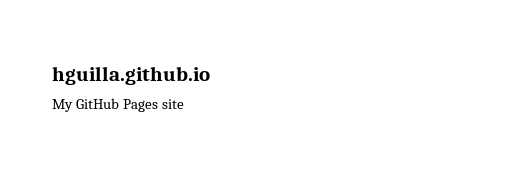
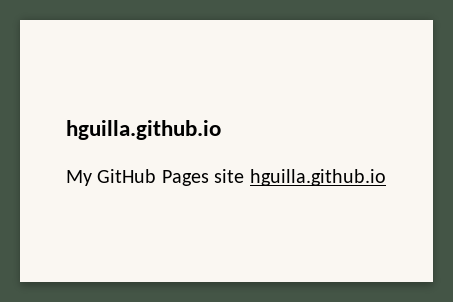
(184, 104) none -> [249,169,386,186] hguilla.github.io

